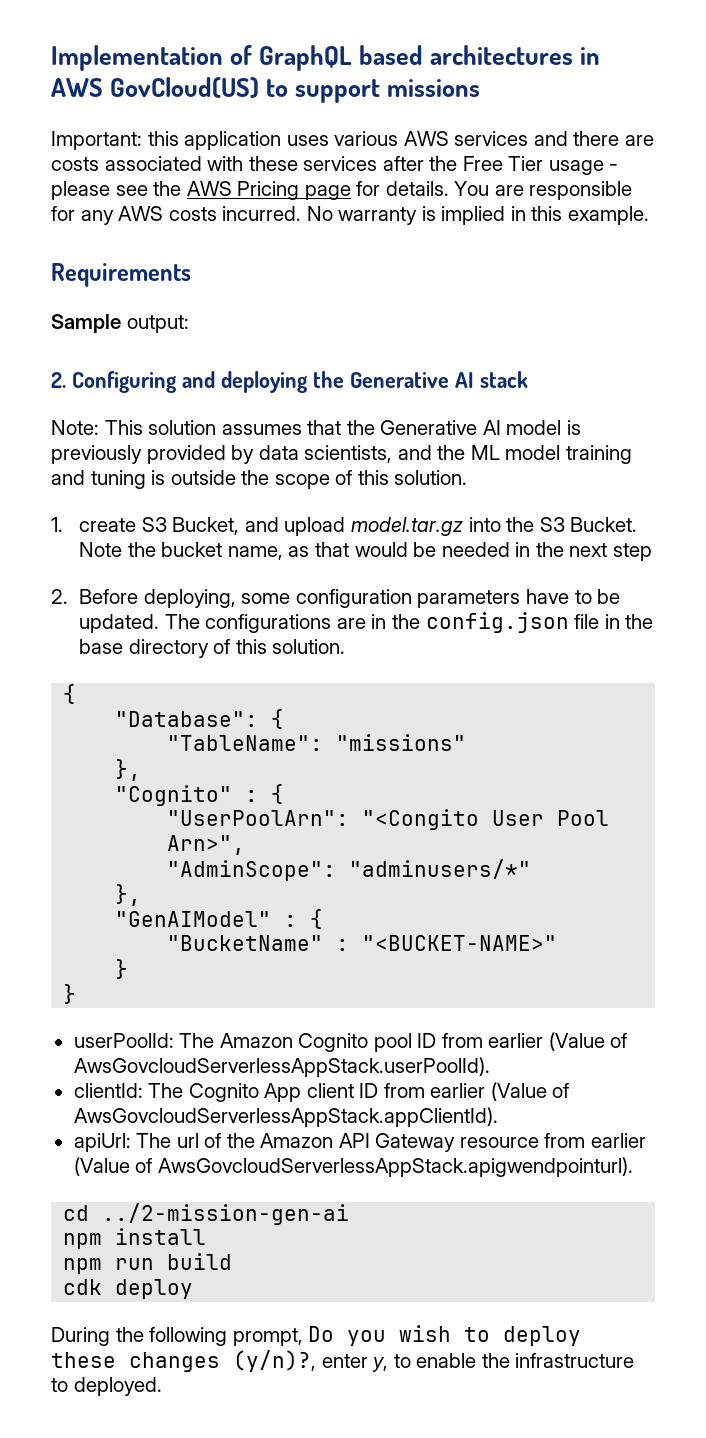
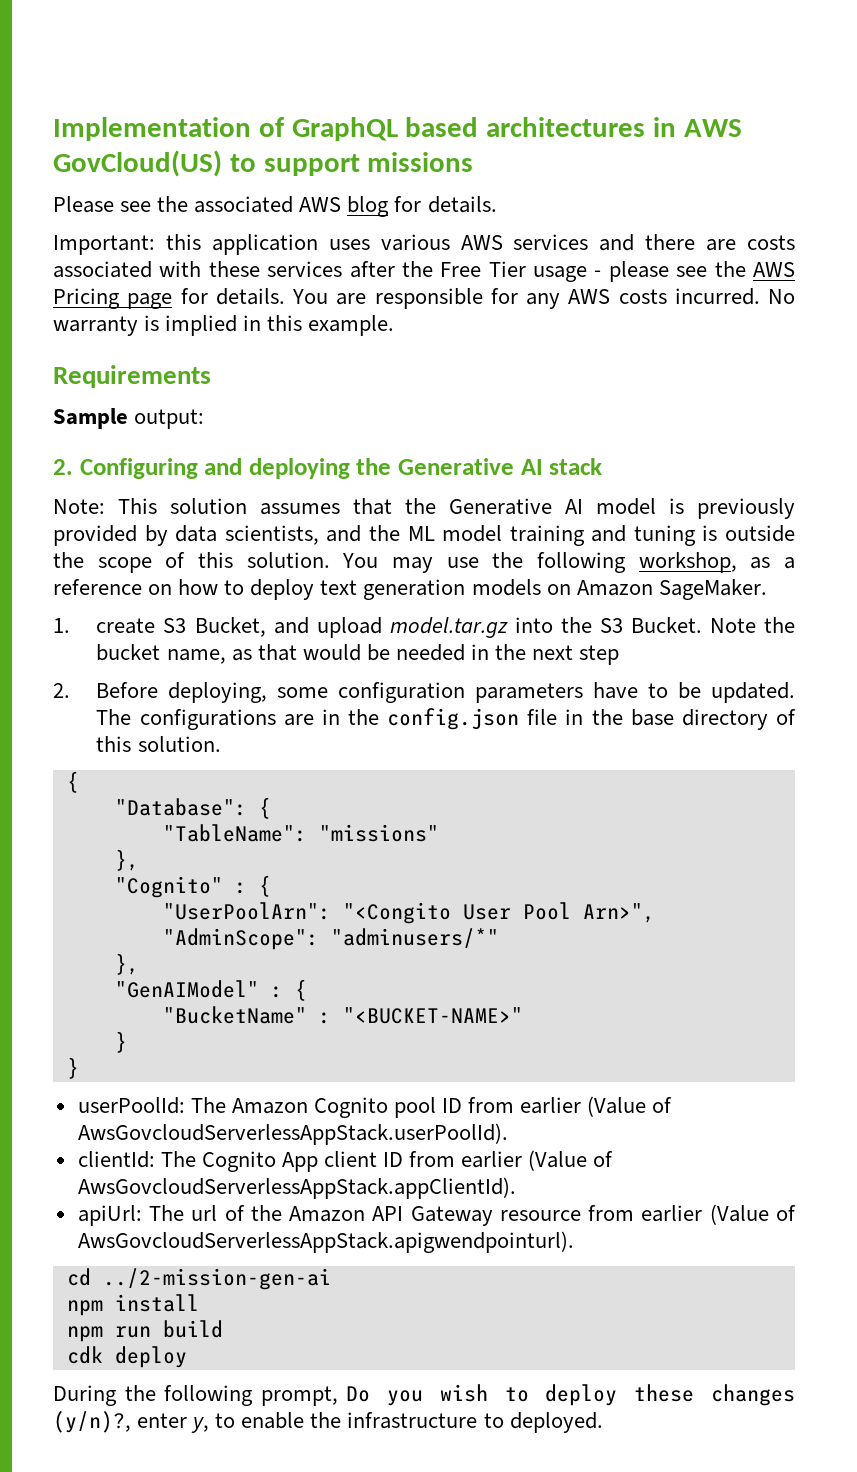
(481, 88) none -> [53,196,497,217] // Please see the associated AWS blog for details.
(468, 477) none -> [342,552,795,573] [53,579,767,600] You may use the following workshop, as a reference on how to deploy text generation models on Amazon SageMaker.

